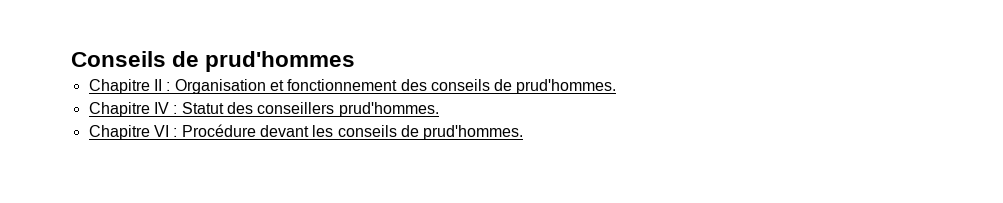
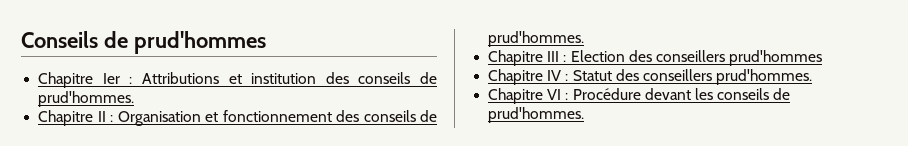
(356, 61) none -> [38,72,437,88] [38,91,135,107] // Chapitre Ier : Attributions et institution des conseils de prud'hommes.
(617, 86) none -> [488,50,823,66] // Chapitre III : Election des conseillers prud'hommes

